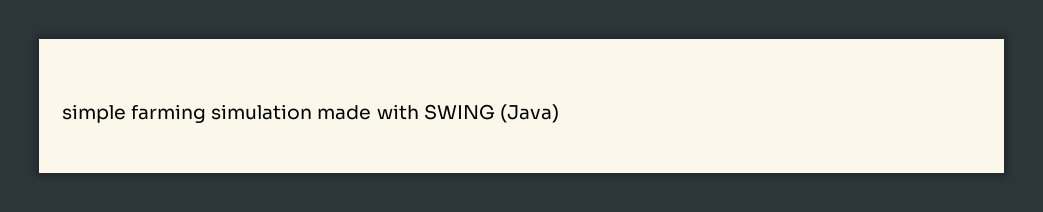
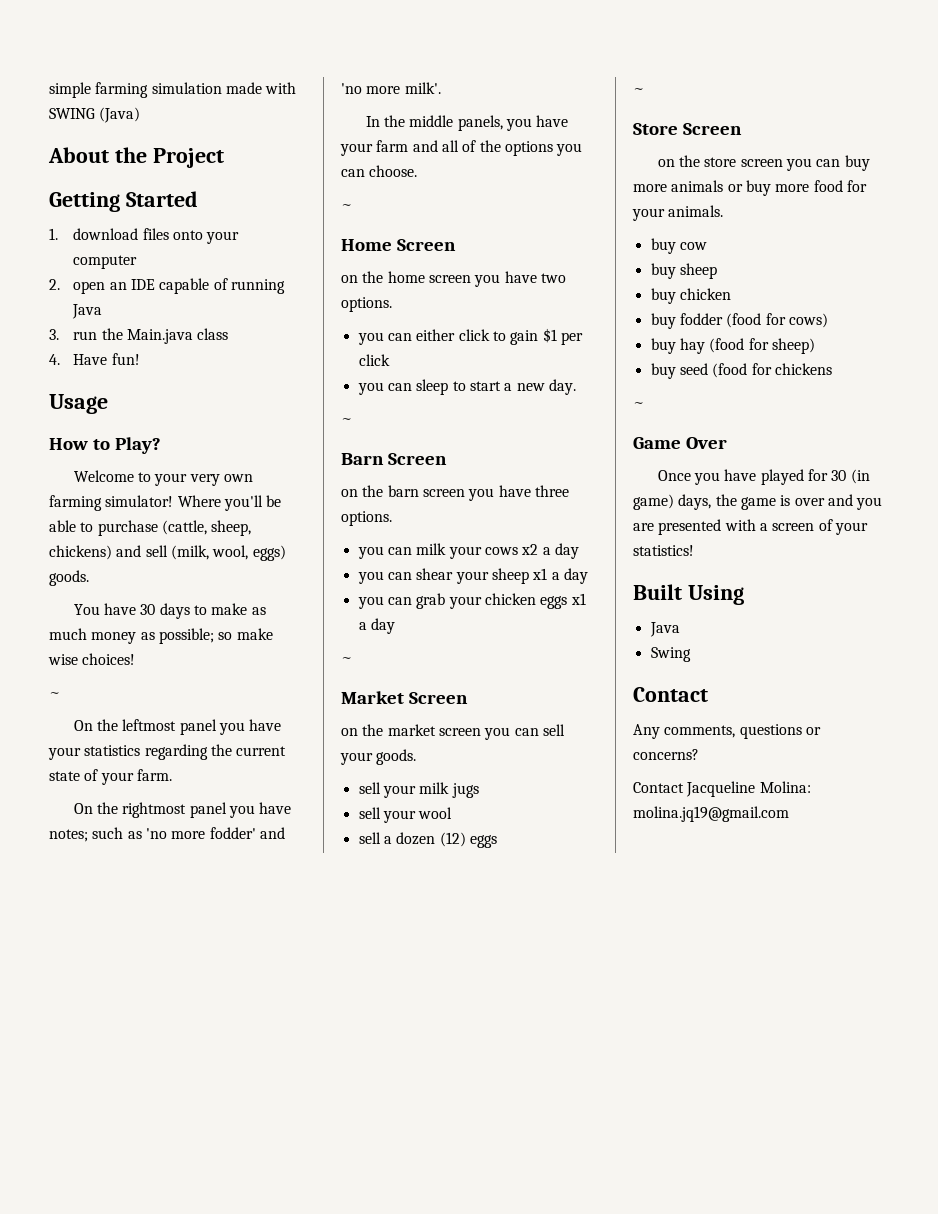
(559, 113) none -> [48,147,224,168] [49,191,198,212] [49,228,240,244] [73,255,138,269] [49,278,286,294] [72,304,103,319] [49,328,229,344] [49,353,140,365] [49,394,108,414] [49,437,161,454] [73,470,254,486] [49,495,282,511] [49,520,252,536] [49,545,286,561] [49,570,89,586] [73,603,266,619] [49,628,273,644] [48,653,136,665] [49,692,60,698] [73,719,282,735] [48,744,287,760] [49,769,172,785] [73,802,292,818] [49,827,285,842] [341,82,441,94] [365,115,569,131] [340,140,583,156] [341,165,418,177] [341,204,352,210] [341,239,456,251] [341,271,566,287] [341,297,392,312] [357,328,583,345] [358,354,390,366] [357,379,576,395] [341,418,352,424] [341,453,447,465] [341,485,569,501] [341,511,392,526] [357,543,579,559] [357,568,588,584] [357,593,586,609] [358,618,395,634] [341,657,352,663] [341,691,468,704] [341,724,565,740] [340,749,417,765] [358,782,479,798] [358,807,453,823] [358,832,497,848] [633,88,644,94] [633,123,742,135] [657,155,870,171] [633,180,867,196] [632,205,724,221] [650,238,707,254] [650,263,717,279] [650,288,731,304] [650,313,828,329] [650,338,815,354] [650,363,832,379] [633,402,644,408] [633,437,727,449] [657,469,870,485] [633,494,883,510] [633,519,868,535] [633,545,694,556] [633,584,744,605] [649,622,680,637] [650,647,691,662] [633,687,708,702] [633,724,821,739] [633,749,699,760] [633,781,811,797] [633,806,789,822] // About the Project // Getting Started // 1. download files onto your computer // 2. open an IDE capable of running Java // 3. run the Main.java class // 4. Have fun! // Usage // How to Play? // Welcome to your very own farming simulator! Where you'll be able to purchase (cattle, sheep, chickens) and sell (milk, wool, eggs) goods. // You have 30 days to make as much money as possible; so make wise choices! // ~ // On the leftmost panel you have your statistics regarding the current state of your farm. // On the rightmost panel you have notes; such as 'no more fodder' and 'no more milk'. // In the middle panels, you have your farm and all of the options you can choose. // ~ // Home Screen // on the home screen you have two options. // you can either click to gain $1 per click // you can sleep to start a new day. // ~ // Barn Screen // on the barn screen you have three options. // you can milk your cows x2 a day // you can shear your sheep x1 a day // you can grab your chicken eggs x1 a day // ~ // Market Screen // on the market screen you can sell your goods. // sell your milk jugs // sell your wool // sell a dozen (12) eggs // ~ // Store Screen // on the store screen you can buy more animals or buy more food for your animals. // buy cow // buy sheep // buy chicken // buy fodder (food for cows) // buy hay (food for sheep) // buy seed (food for chickens // ~ // Game Over // Once you have played for 30 (in game) days, the game is over and you are presented with a screen of your statistics! // Built Using // Java // Swing // Contact // Any comments, questions or concerns? // Contact Jacqueline Molina: molina.jq19@gmail.com

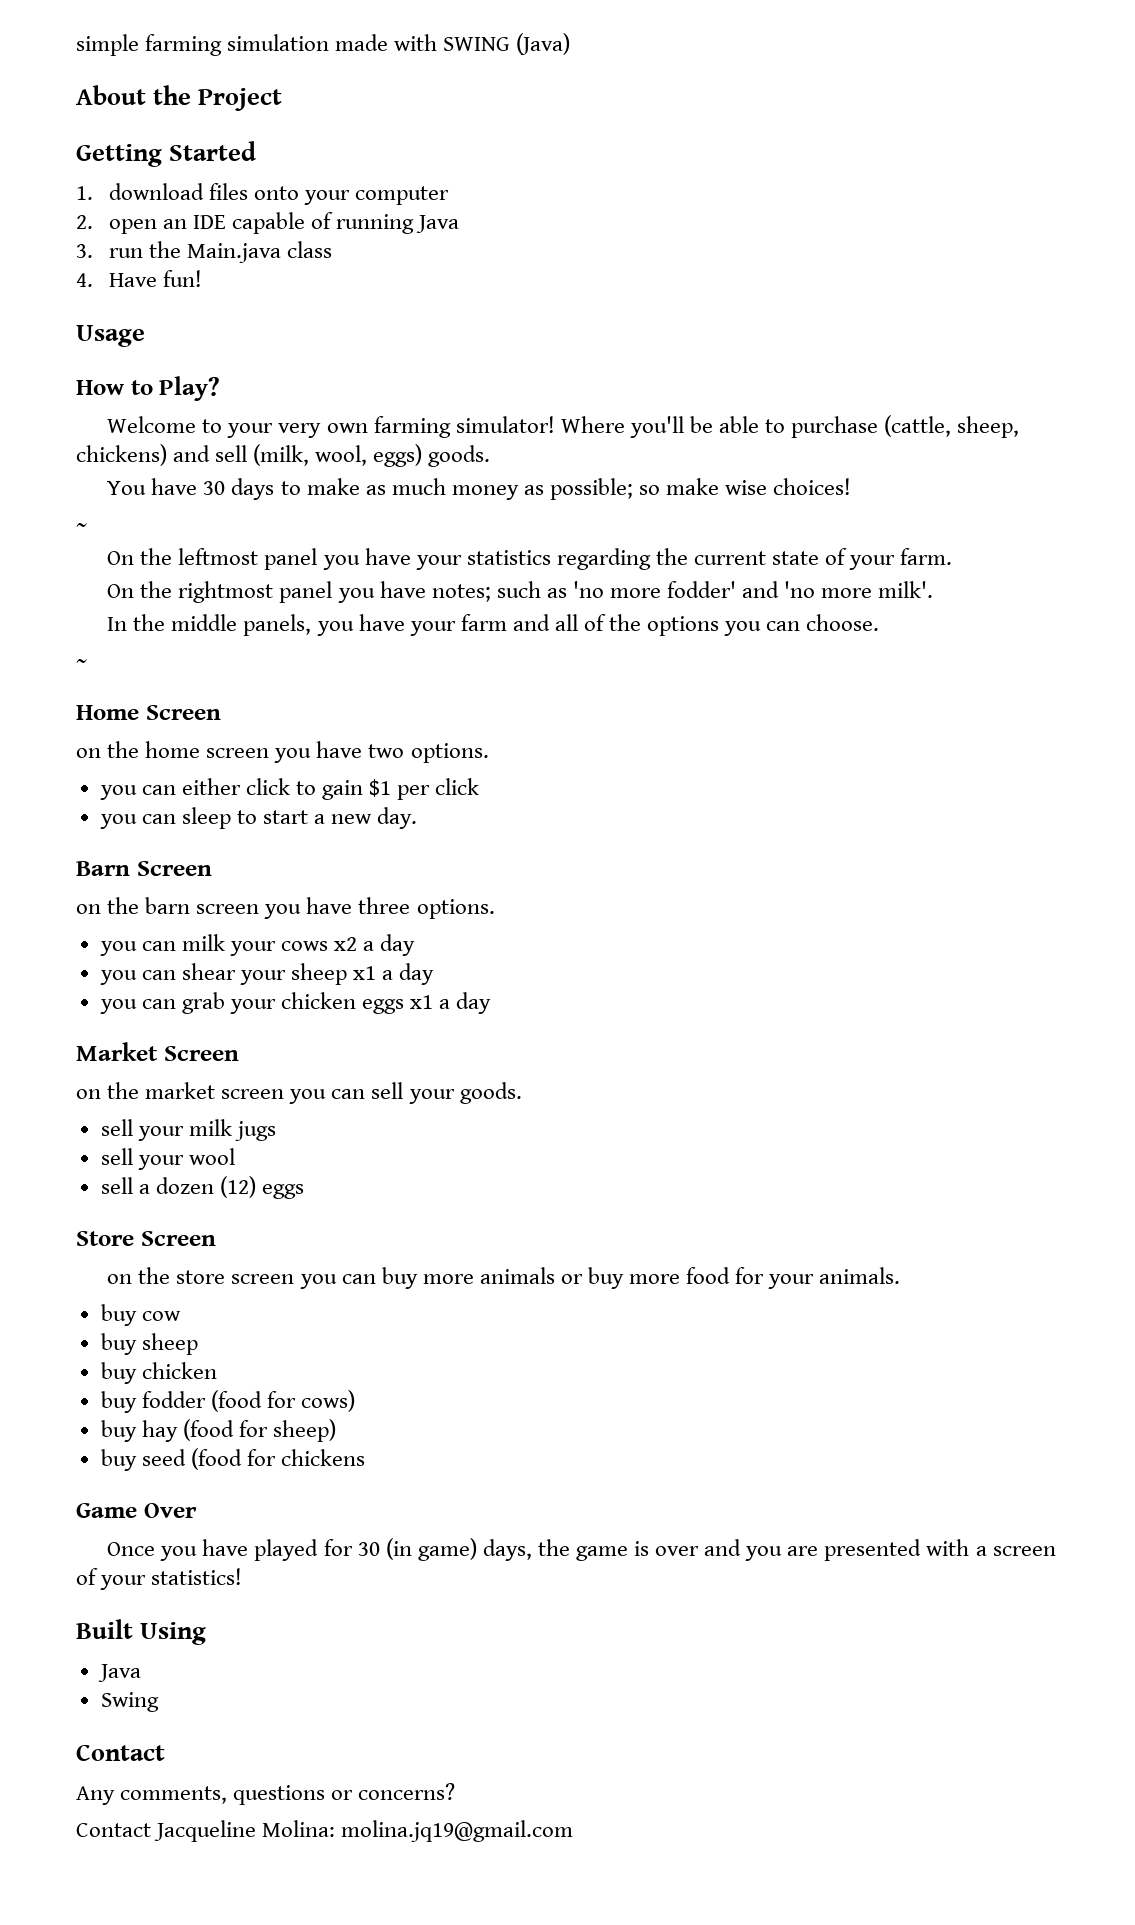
[341,418,352,424] // ~ -> (418, 818) none
[341,657,352,663] // ~ -> (492, 1003) none
[633,88,644,94] // ~ -> (305, 1191) none
[633,402,644,408] // ~ -> (366, 1457) none

